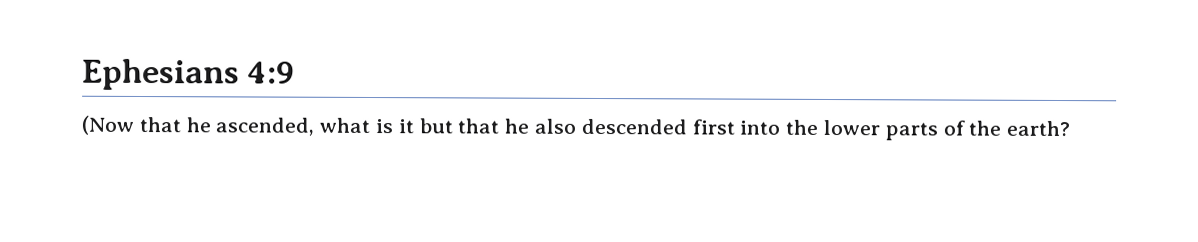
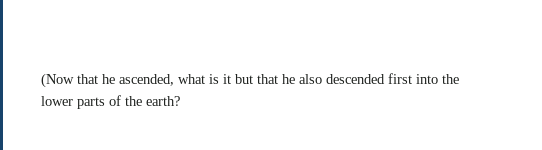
[82,58,296,91] Ephesians 4:9 // -> (41, 80) none

